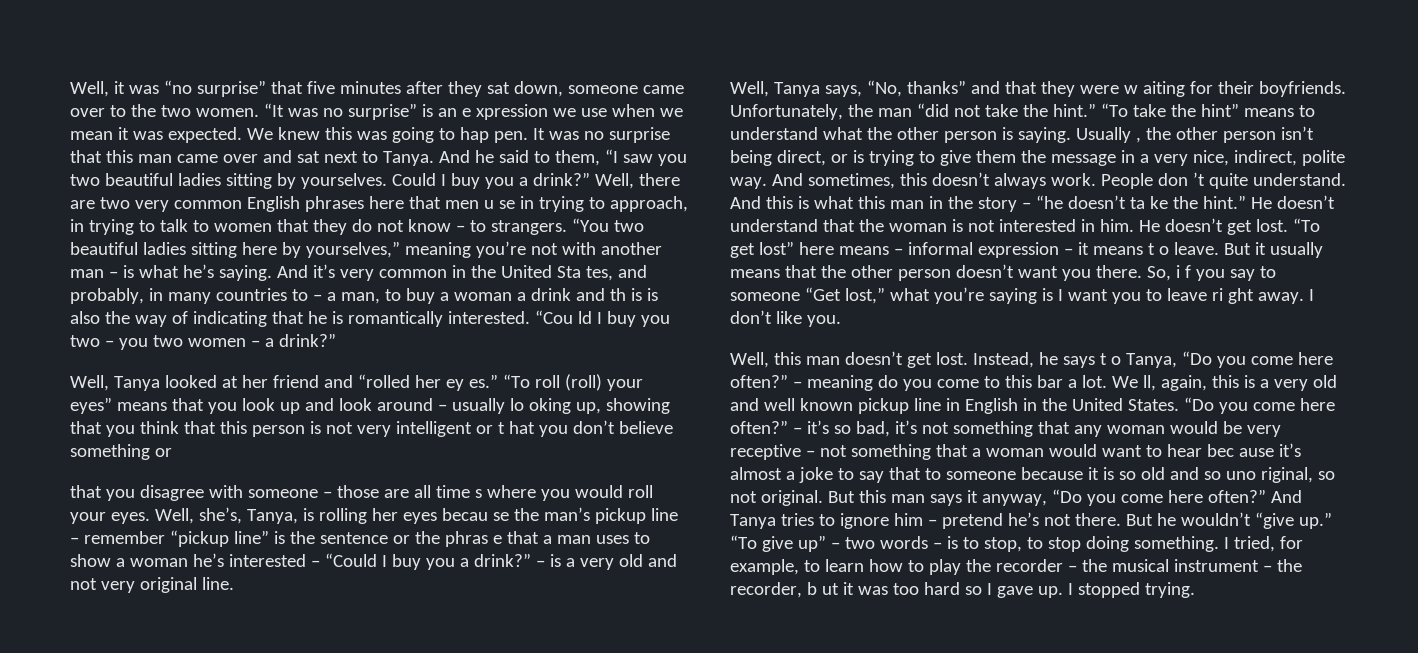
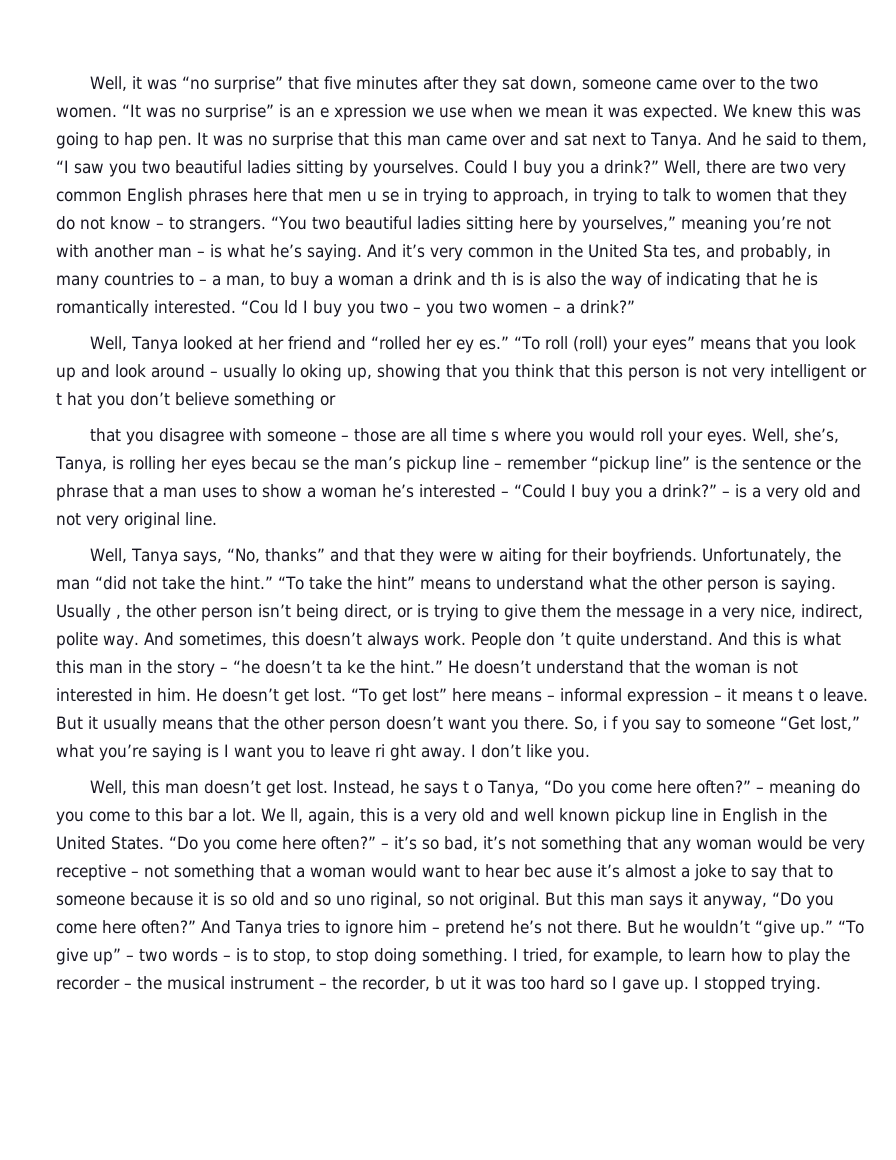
[444,531,502,547] phras e -> [56,484,108,501] phrase

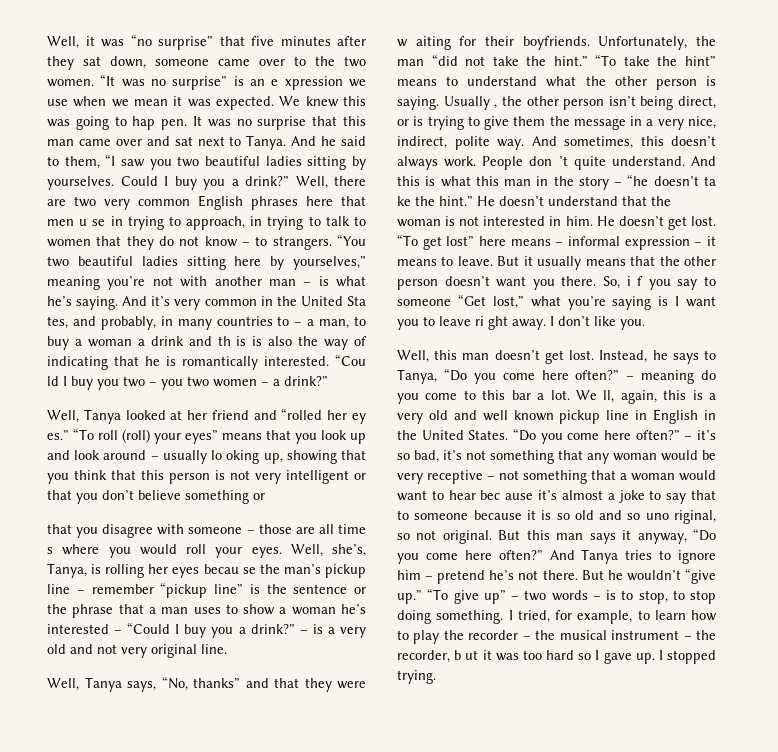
[56,392,92,406] t hat -> [47,490,72,500] that
[797,689,818,702] t o -> [441,256,454,266] to
[462,781,483,794] t o -> [704,350,716,360] to

